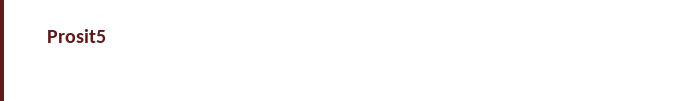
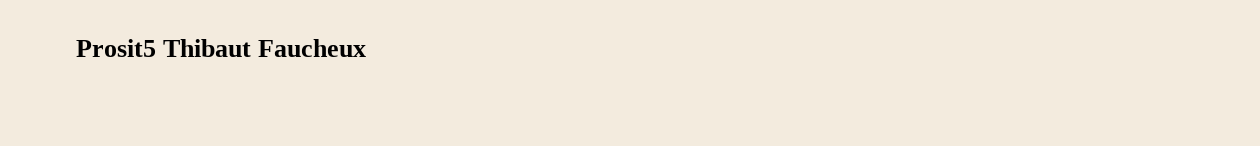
(106, 36) none -> [163,39,367,57] Thibaut Faucheux

